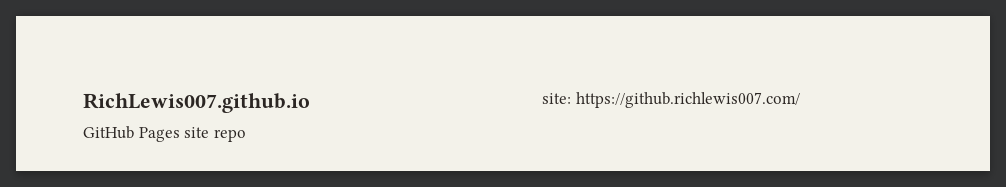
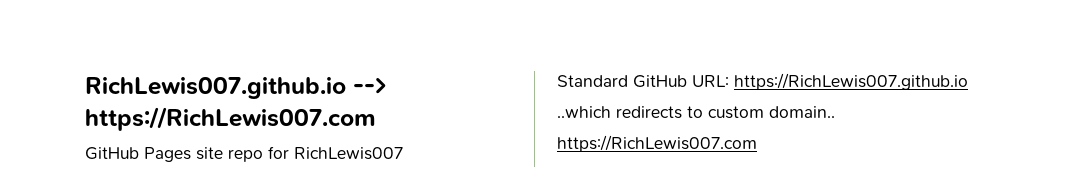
(310, 103) none -> [353,77,387,94] [85,107,376,131] --> https://RichLewis007.com
[542,92,800,108] // site: https://github.richlewis007.com/ -> [268,146,403,160] [557,73,968,90] [557,106,835,119] [557,135,757,152] for RichLewis007 // Standard GitHub URL: https://RichLewis007.github.io // ..which redirects to custom domain.. // https://RichLewis007.com

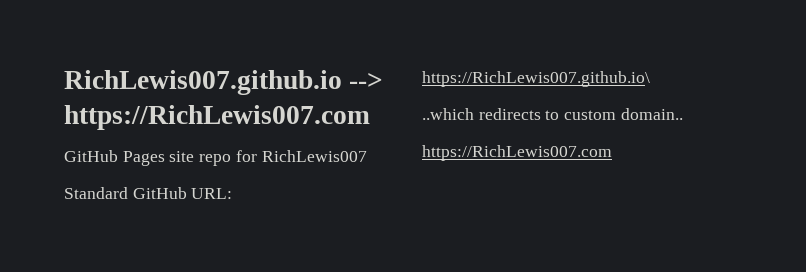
[734,73,968,90] https://RichLewis007.github.io -> [422,71,650,87] https://RichLewis007.github.io\

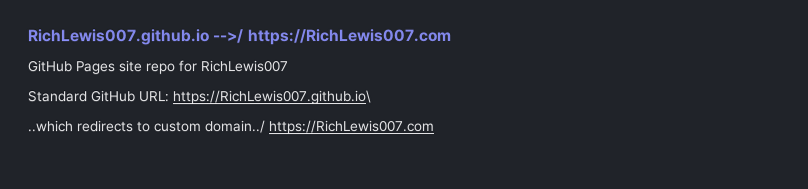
[349,72,384,89] --> -> [212,29,244,44] -->/
[620,108,683,120] domain.. // -> [205,120,266,134] domain../

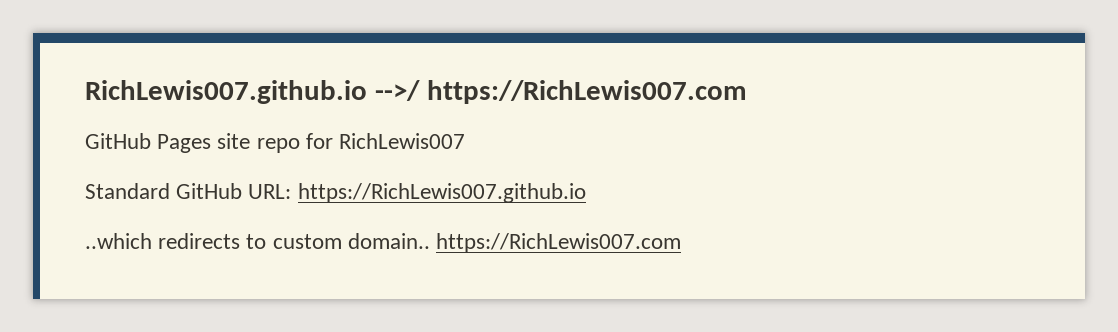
[172,90,372,105] https://RichLewis007.github.io\ -> [297,183,586,203] https://RichLewis007.github.io
[205,120,266,134] domain../ -> [347,233,430,249] domain..

